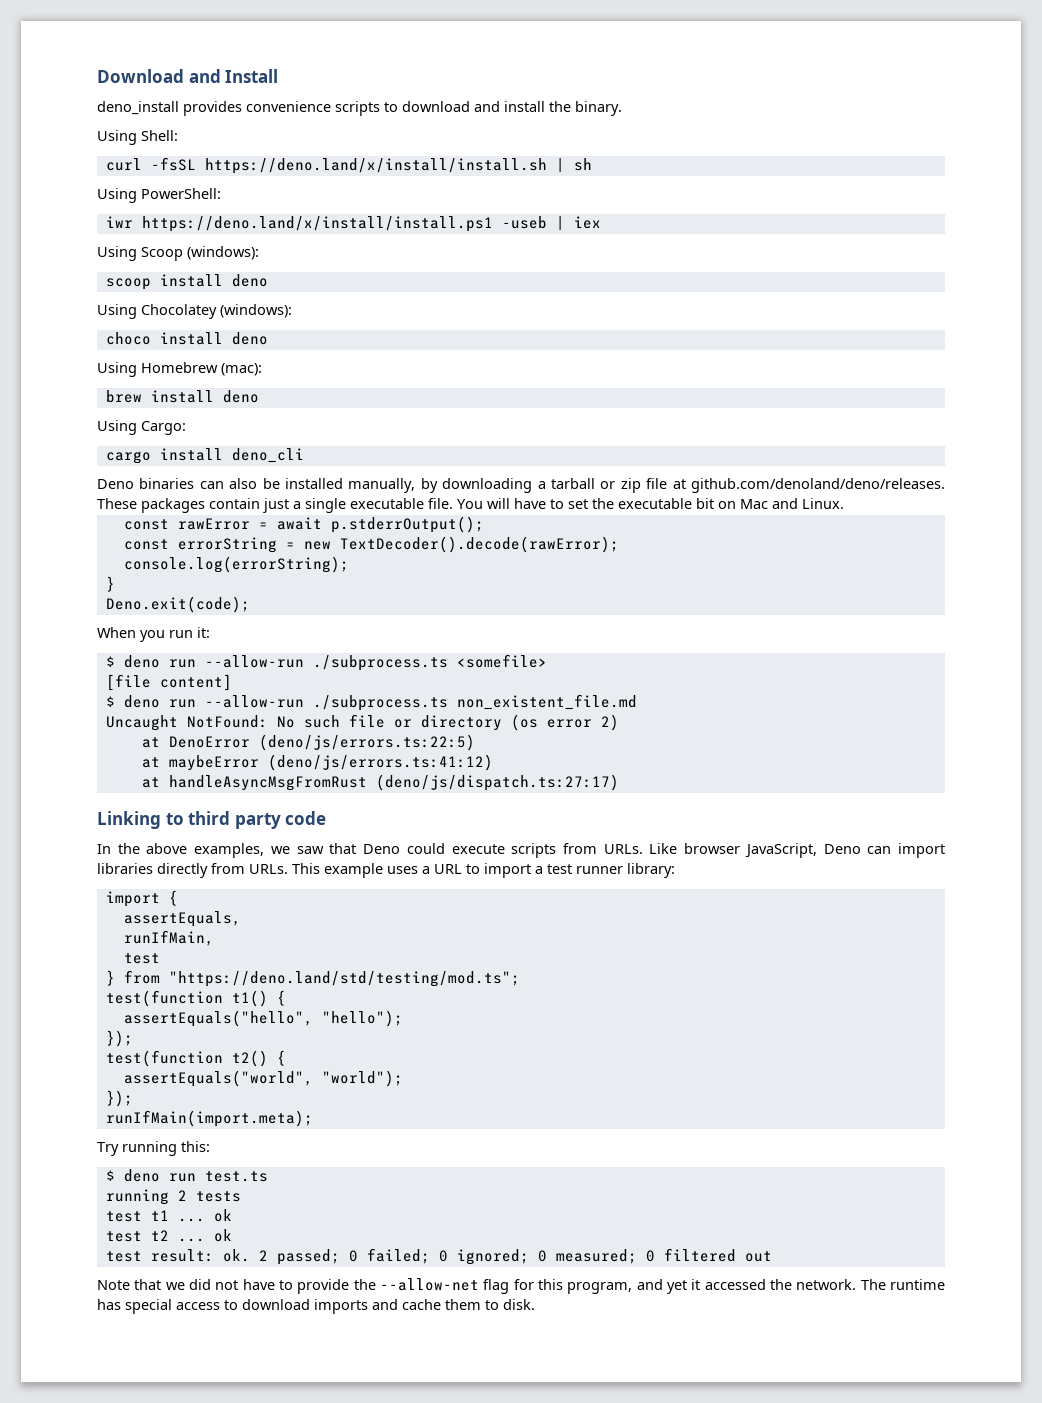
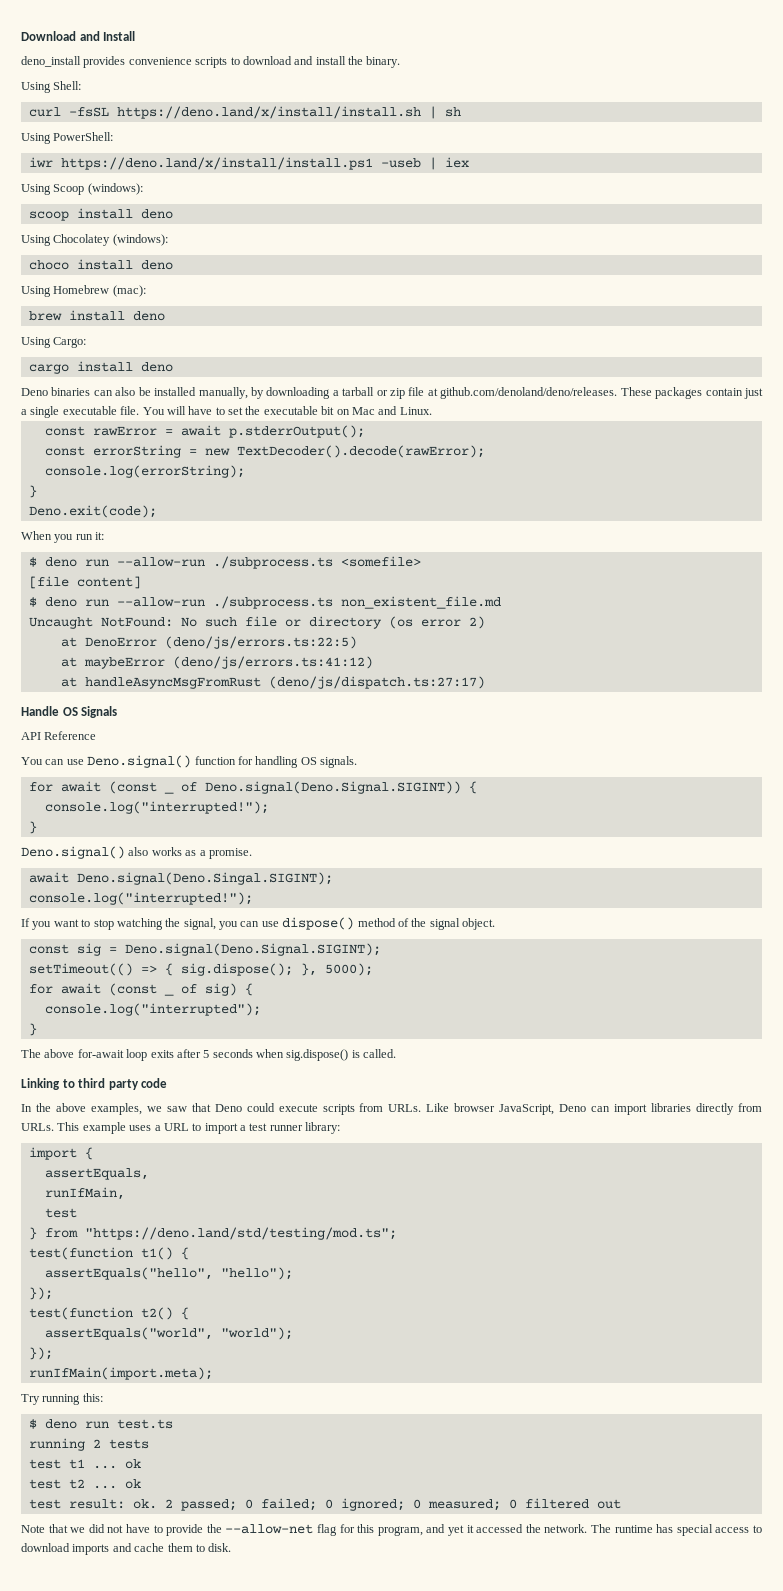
[231,448,304,463] deno_cli -> [140,362,173,372] deno
(619, 782) none -> [21,706,118,718] [21,731,97,740] [21,755,357,768] [28,781,477,794] [44,801,269,814] [28,821,37,834] [21,846,252,859] [28,872,333,885] [28,892,253,905] [21,917,495,930] [28,943,381,956] [28,963,373,976] [28,983,253,996] [44,1003,261,1016] [28,1023,37,1036] [21,1049,397,1061] // Handle OS Signals // API Reference // You can use Deno.signal() function for handling OS signals. // for await (const _ of Deno.signal(Deno.Signal.SIGINT)) { // console.log("interrupted!"); // } // Deno.signal() also works as a promise. // await Deno.signal(Deno.Singal.SIGINT); // console.log("interrupted!"); // If you want to stop watching the signal, you can use dispose() method of the signal object. // const sig = Deno.signal(Deno.Signal.SIGINT); // setTimeout(() => { sig.dispose(); }, 5000); // for await (const _ of sig) { // console.log("interrupted"); // } // The above for-await loop exits after 5 seconds when sig.dispose() is called.

